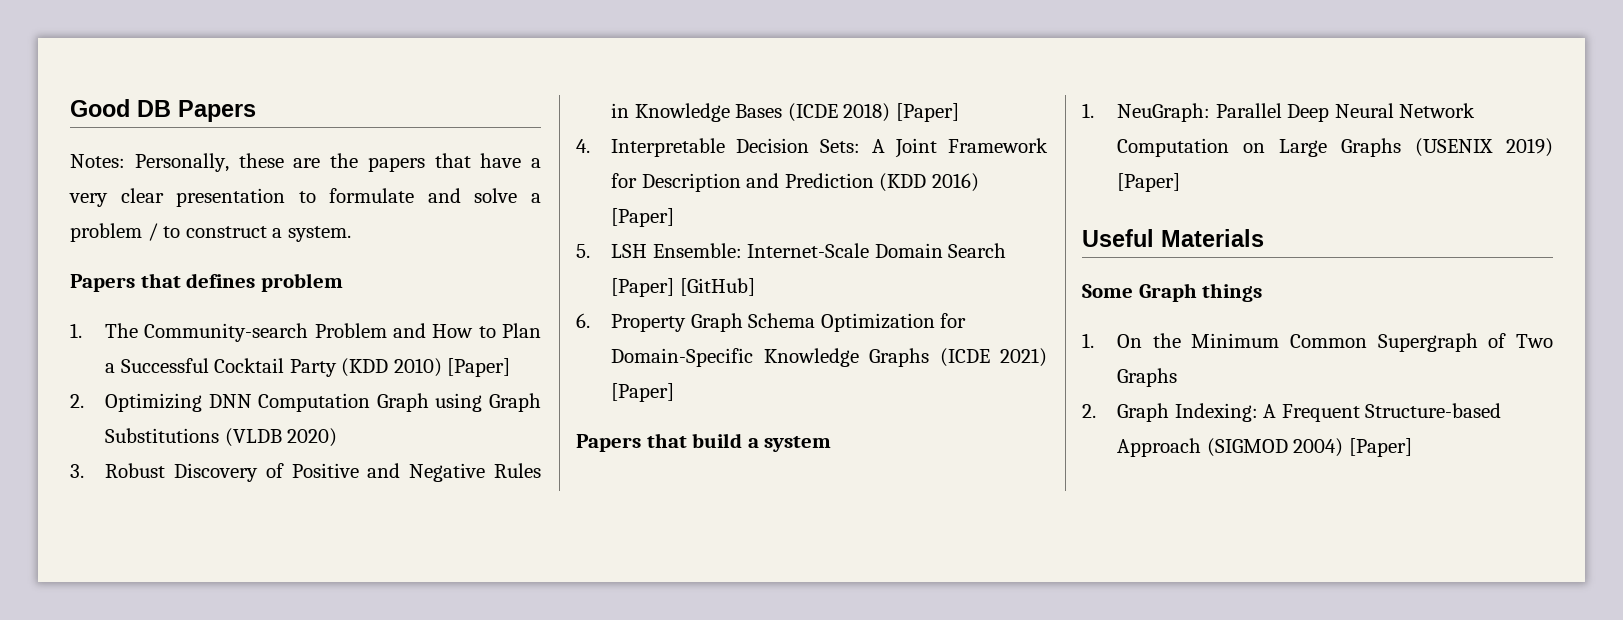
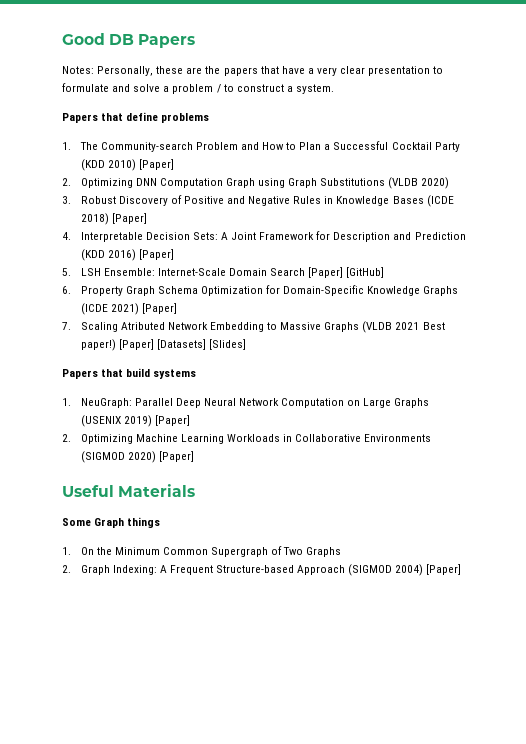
[186,273,343,292] defines problem -> [126,112,210,123] define problems
(675, 392) none -> [62,321,445,333] [80,339,246,351] // 7. Scaling Atributed Network Embedding to Massive Graphs (VLDB 2021 Best paper!) [Paper] [Datasets] [Slides]
[747,436,832,452] a system -> [153,369,197,379] systems
(1181, 182) none -> [62,434,432,444] [80,451,194,463] // 2. Optimizing Machine Learning Workloads in Collaborative Environments (SIGMOD 2020) [Paper]

